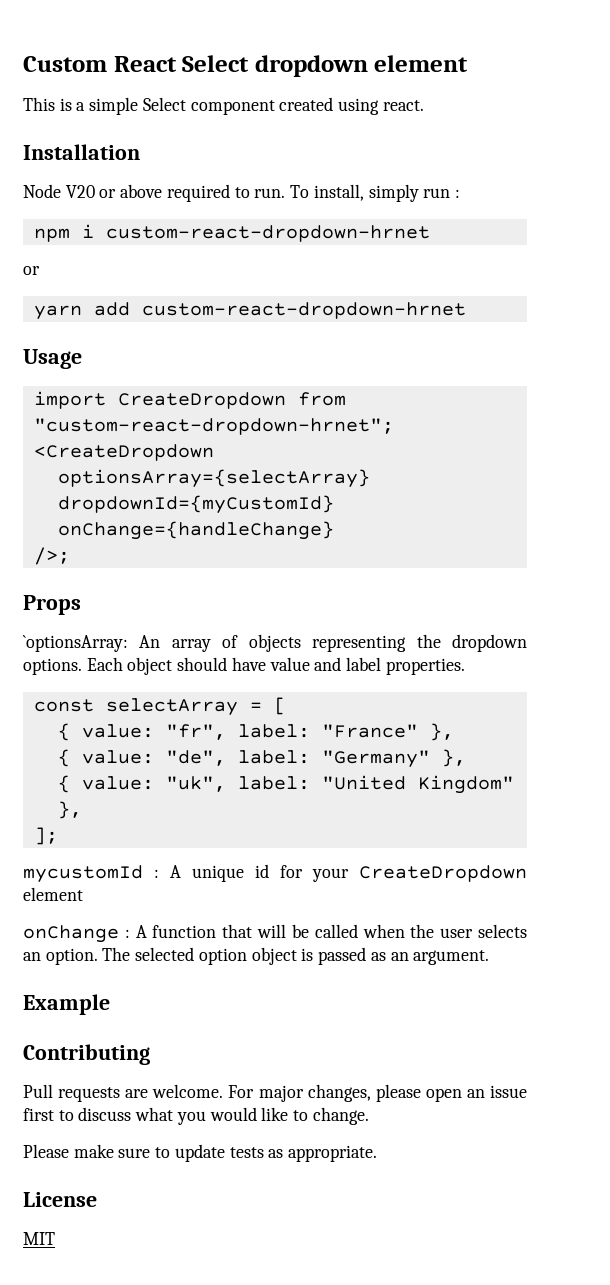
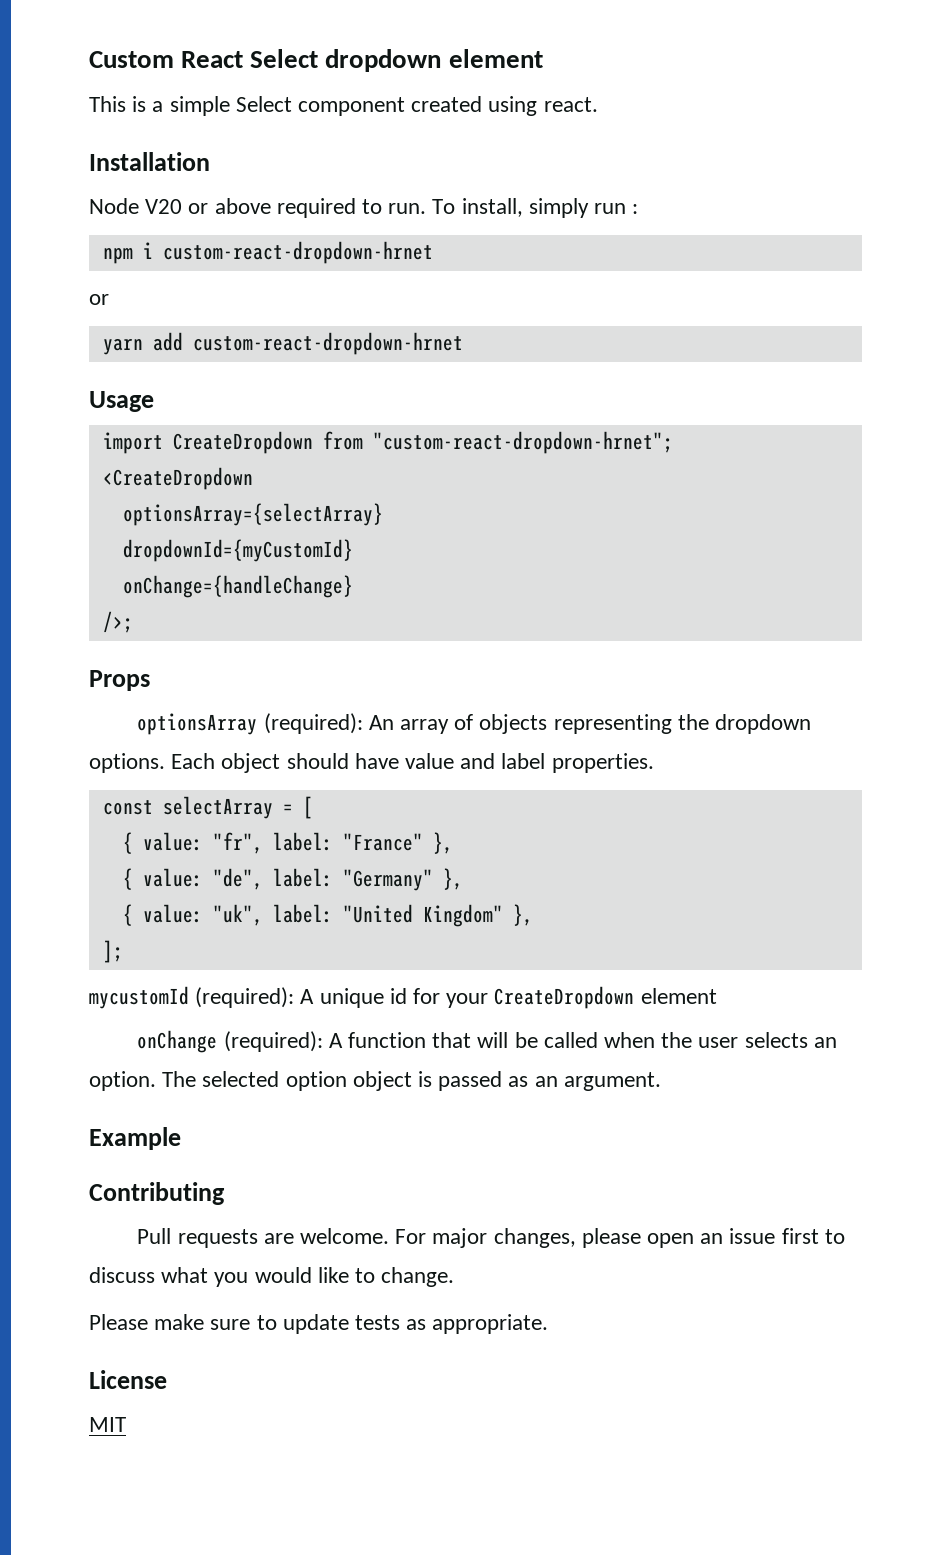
[23,635,128,652] `optionsArray: -> [137,713,363,735] optionsArray (required):
[154,869,159,878] : -> [195,987,295,1008] (required):
[124,929,130,938] : -> [223,1031,323,1052] (required):

